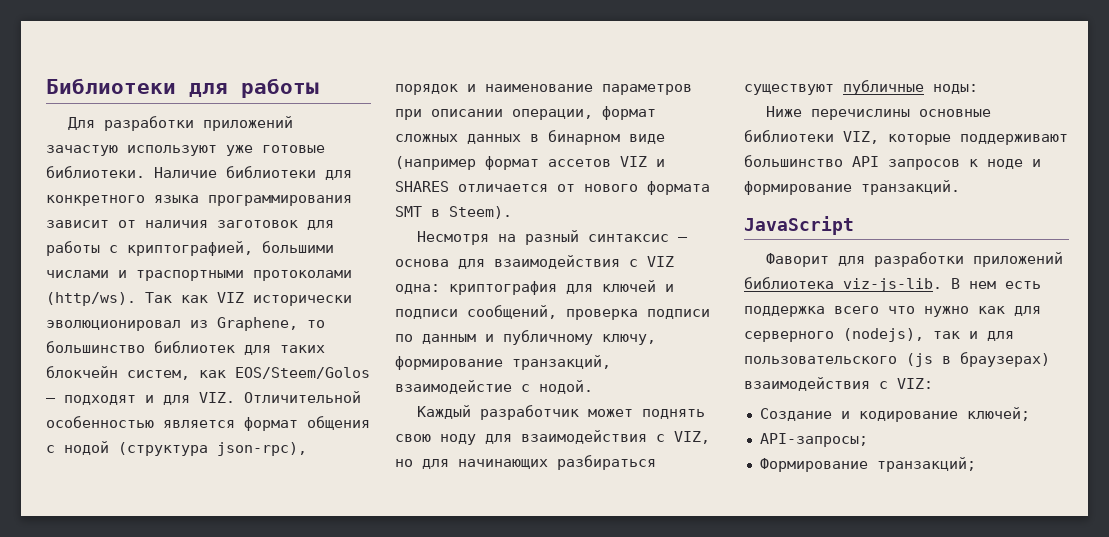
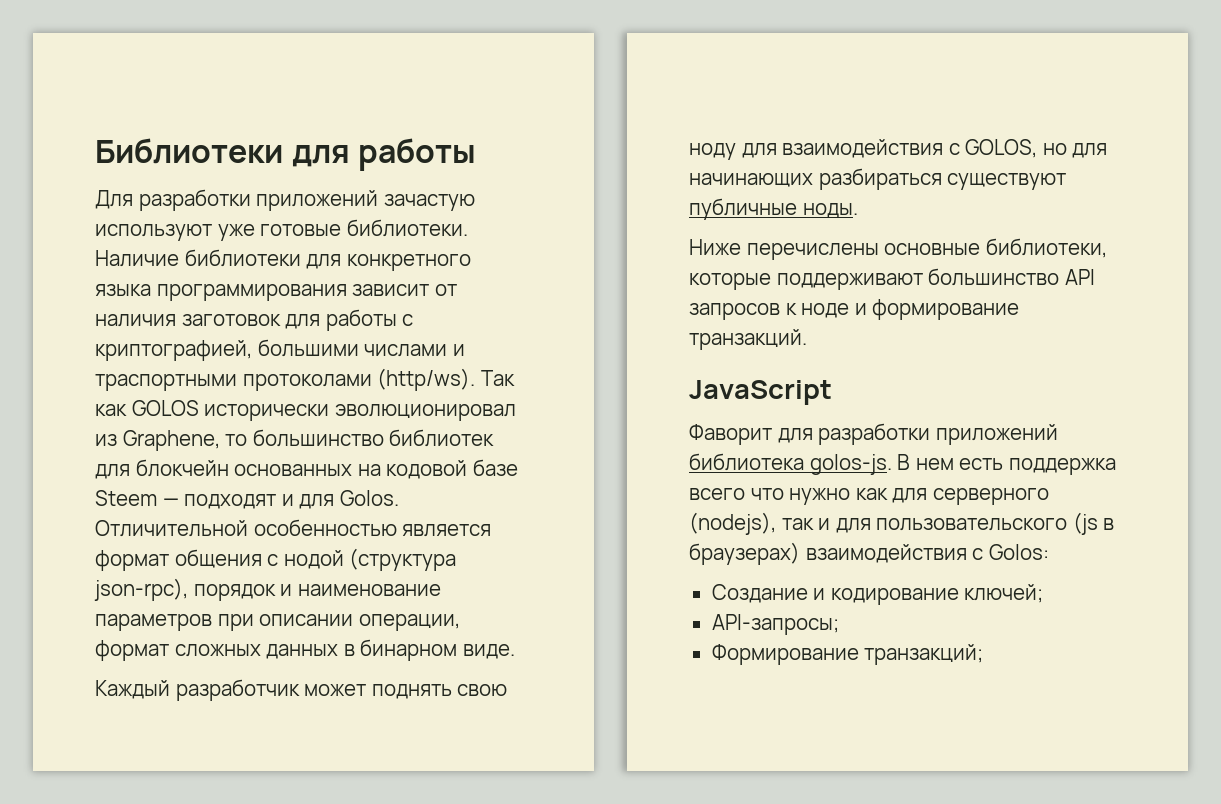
[217,292,244,303] VIZ -> [131,400,199,416] GOLOS
[280,345,325,353] [46,366,370,380] таких блокчейн систем, как EOS/Steem/Golos -> [135,459,518,479] [95,490,157,506] блокчейн основанных на кодовой базе Steem
[199,392,235,403] VIZ. -> [339,490,399,506] Golos.
[629,134,665,144] [395,156,665,170] [395,181,710,195] [395,206,512,219] [417,230,689,245] [395,255,674,269] [395,280,674,295] [395,305,710,320] [395,330,656,345] [395,355,611,370] [395,380,593,394] виде (например формат ассетов VIZ и SHARES отличается от нового формата SMT в Steem). // Несмотря на разный синтаксис — основа для взаимодействия с VIZ одна: криптография для ключей и подписи сообщений, проверка подписи по данным и публичному ключу, формирование транзакций, взаимодейстие с нодой. -> [462,644,515,659] виде.
[674,431,710,444] VIZ, -> [965,139,1038,158] GOLOS,
[933,84,978,94] ноды: -> [802,203,858,218] ноды.
[811,109,992,120] [744,130,879,144] перечислины основные библиотеки VIZ, -> [746,238,1107,260] перечислены основные библиотеки,
[843,278,942,292] viz-js-lib. -> [809,454,892,475] golos-js.
[897,378,933,389] VIZ: -> [988,544,1049,560] Golos:

